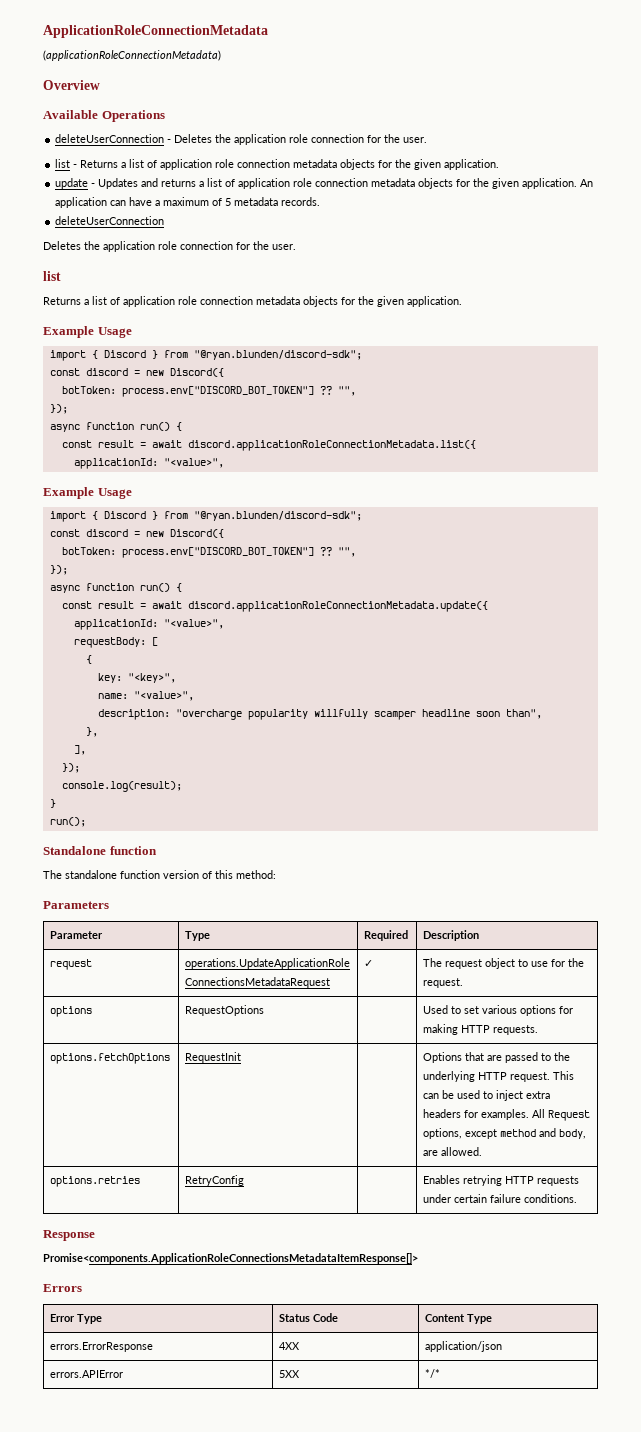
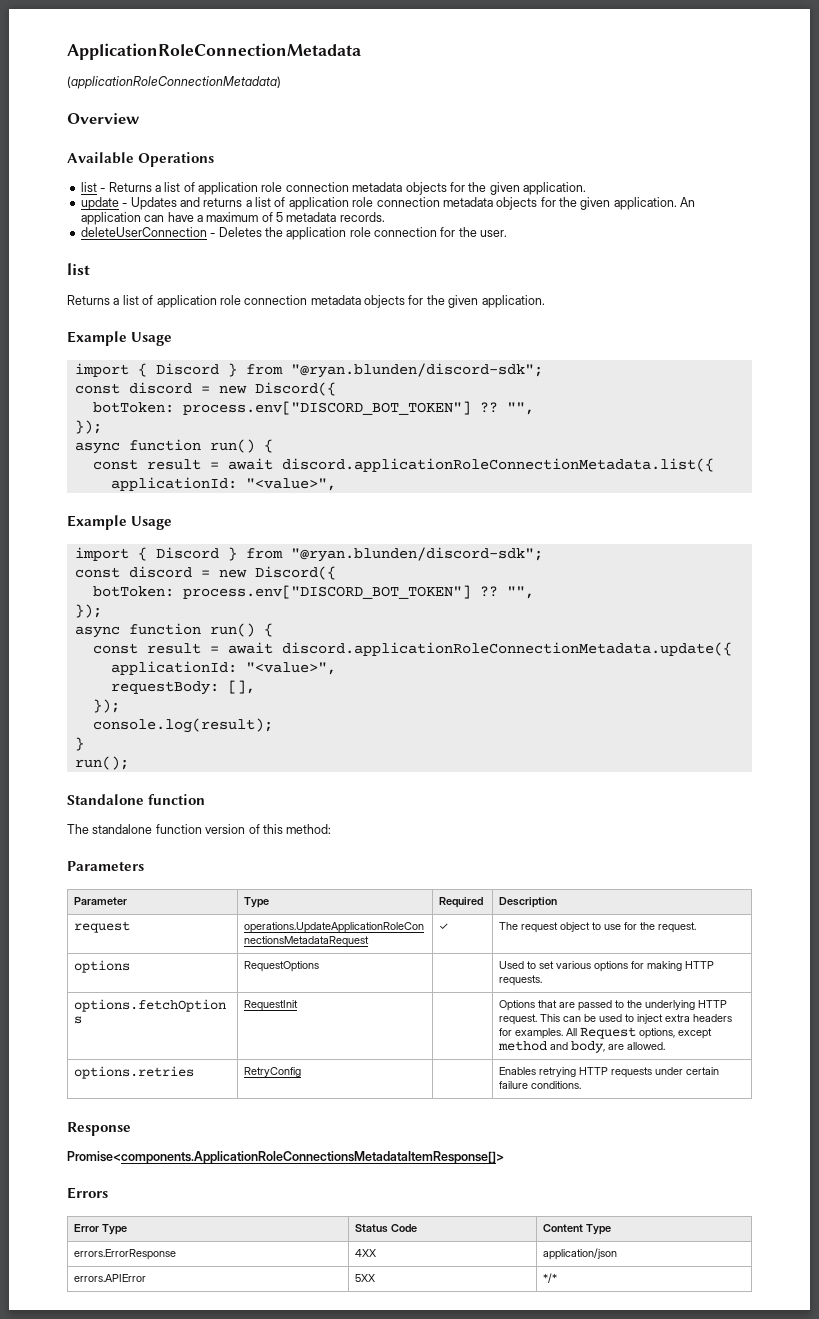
[55,134,428,145] // deleteUserConnection - Deletes the application role connection for the user. -> (215, 159) none
(165, 220) // -> [210,233,216,237] -
[151,637,158,646] [85,655,92,664] [97,673,176,683] [97,691,194,701] [97,709,542,720] [85,727,98,737] [73,745,86,755] [ // { // key: "<key>", // name: "<value>", // description: "overcharge popularity willfully scamper headline soon than", // }, // ], -> [227,680,255,694] [],

